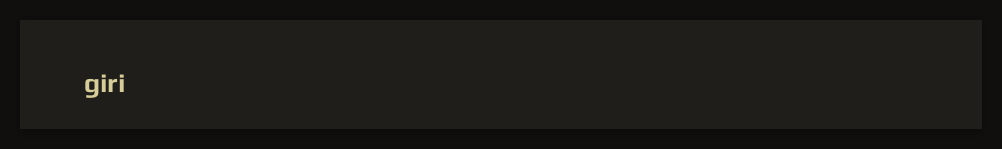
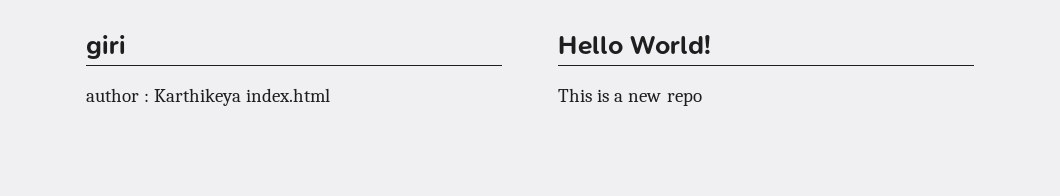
(125, 86) none -> [86,88,331,106] [558,34,712,55] [558,88,702,106] // author : Karthikeya index.html // Hello World! // This is a new repo

